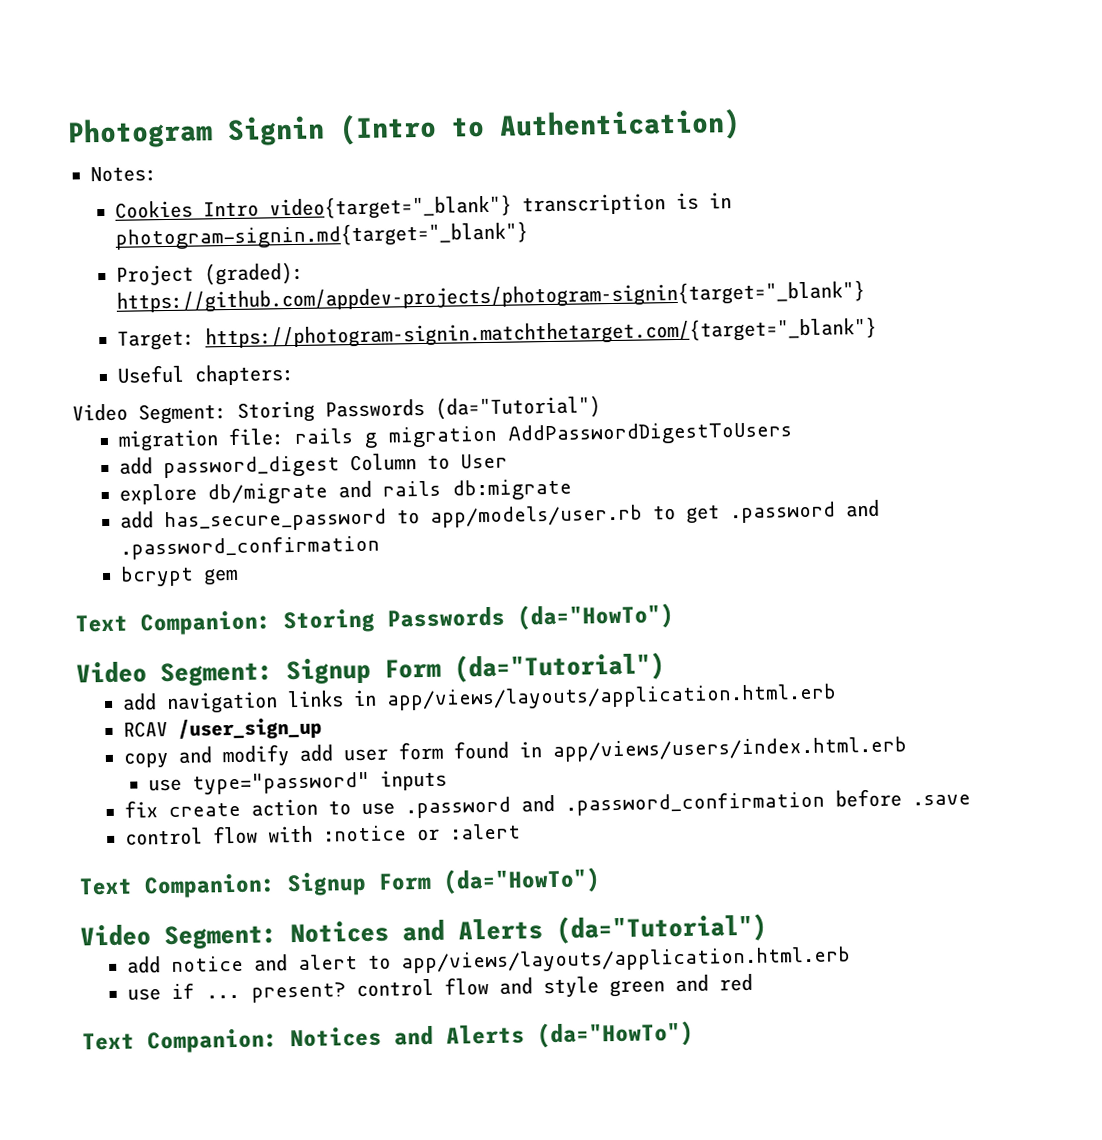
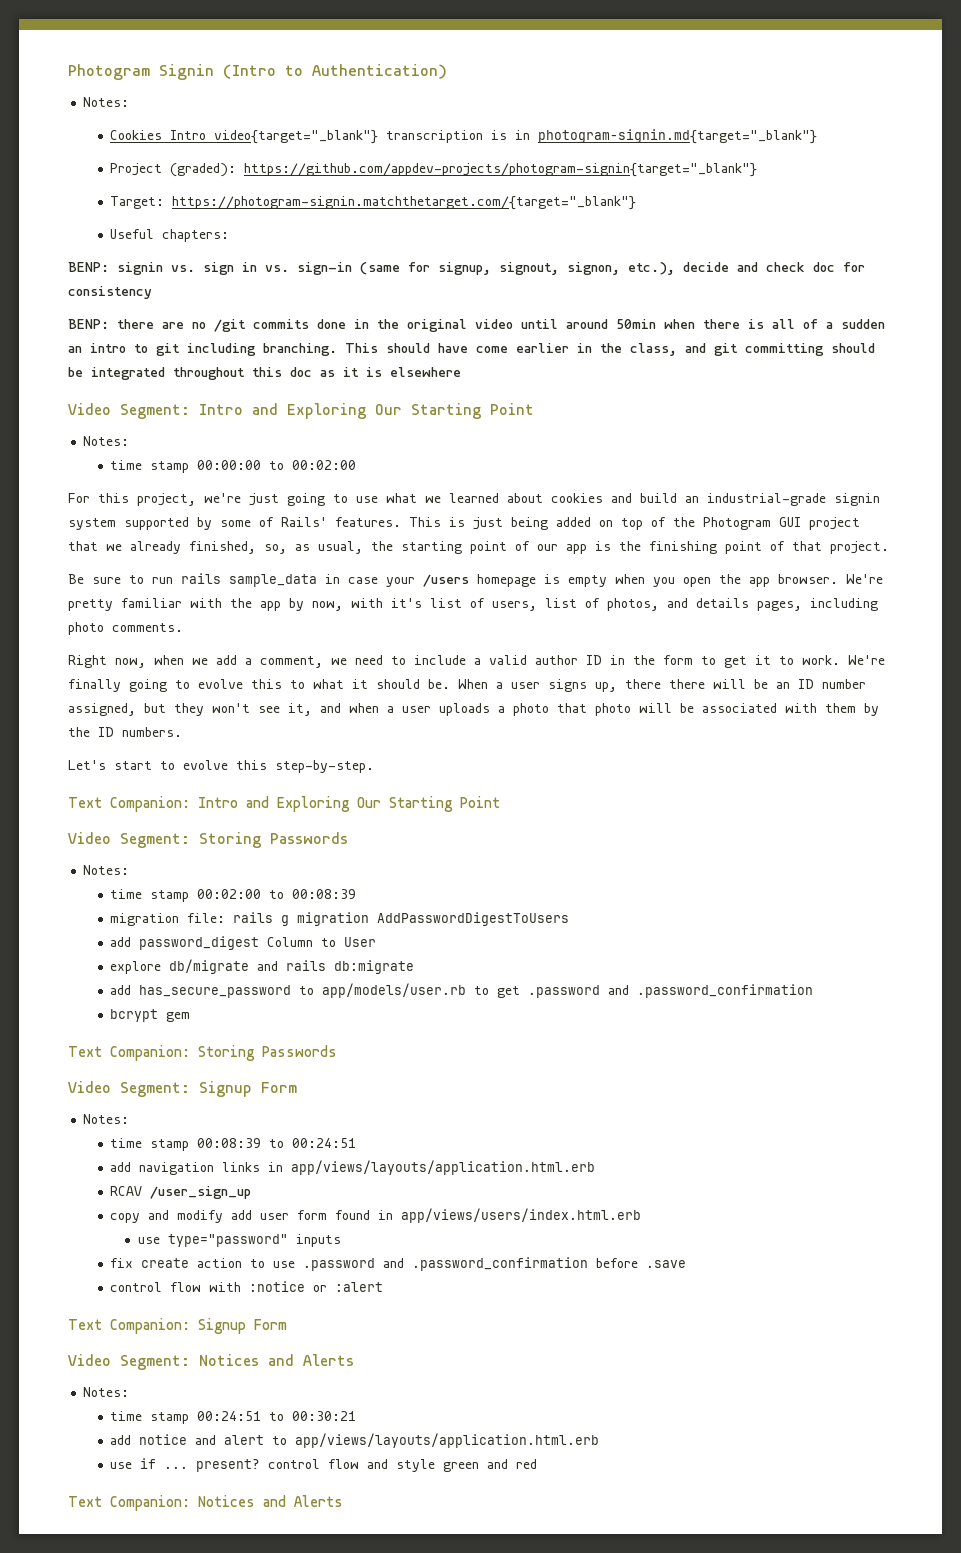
[72,395,601,425] Video Segment: Storing Passwords (da="Tutorial") -> [68,262,865,275] [68,286,152,299] [68,319,885,332] [68,343,875,356] [68,367,461,380] [68,403,534,419] [83,436,130,446] [110,460,357,473] [68,493,880,506] [68,517,860,530] [68,541,889,554] [68,573,883,587] [68,598,878,611] [68,622,183,635] [68,655,885,668] [68,679,866,692] [68,703,879,716] [68,727,182,737] [68,760,374,773] [68,796,500,812] [68,832,348,848] [83,865,130,875] [110,889,357,902] BENP: signin vs. sign in vs. sign-in (same for signup, signout, signon, etc.), decide and check doc for consistency // BENP: there are no /git commits done in the original video until around 50min when there is all of a sudden an intro to git including branching. This should have come earlier in the class, and git committing should be integrated throughout this doc as it is elsewhere // Video Segment: Intro and Exploring Our Starting Point // Notes: // time stamp 00:00:00 to 00:02:00 // For this project, we're just going to use what we learned about cookies and build an industrial-grade signin system supported by some of Rails' features. This is just being added on top of the Photogram GUI project that we already finished, so, as usual, the starting point of our app is the finishing point of that project. // Be sure to run rails sample_data in case your /users homepage is empty when you open the app browser. We're pretty familiar with the app by now, with it's list of users, list of photos, and details pages, including photo comments. // Right now, when we add a comment, we need to include a valid author ID in the form to get it to work. We're finally going to evolve this to what it should be. When a user signs up, there there will be an ID number assigned, but they won't see it, and when a user uploads a photo that photo will be associated with them by the ID numbers. // Let's start to evolve this step-by-step. // Text Companion: Intro and Exploring Our Starting Point // Video Segment: Storing Passwords // Notes: // time stamp 00:02:00 to 00:08:39
[517,603,674,631] (da="HowTo") -> (337, 1051) none
[454,652,665,683] (da="Tutorial") -> [83,1114,130,1124] [110,1138,357,1151] // Notes: // time stamp 00:08:39 to 00:24:51
[443,867,601,895] (da="HowTo") -> (287, 1324) none
[556,913,767,944] (da="Tutorial") -> [83,1387,130,1397] [110,1411,357,1424] // Notes: // time stamp 00:24:51 to 00:30:21
[537,1020,694,1049] (da="HowTo") -> (343, 1501) none

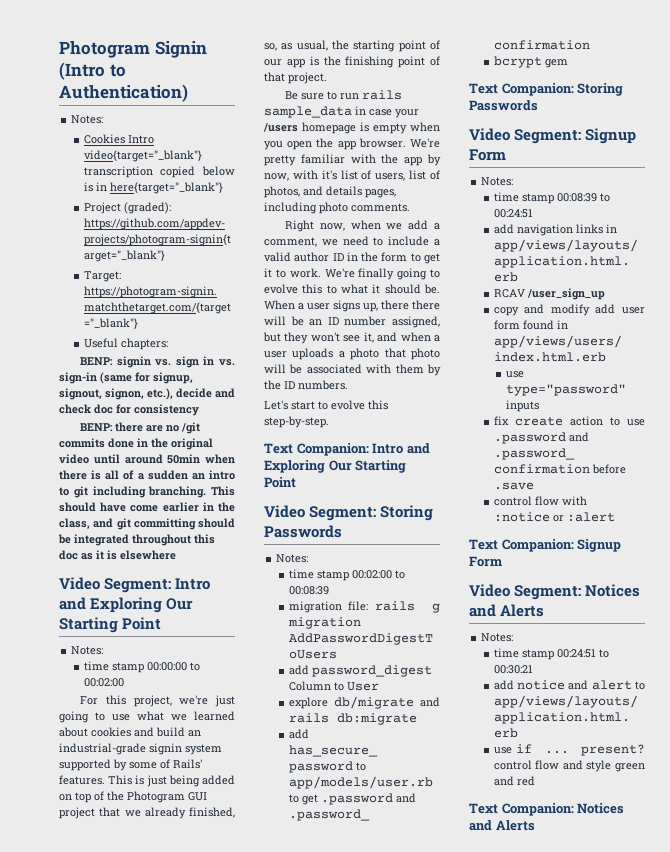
(484, 136) none -> [160,166,236,178] copied below
[538,129,818,144] photogram-signin.md{target="_blank"} -> [109,182,223,194] here{target="_blank"}

